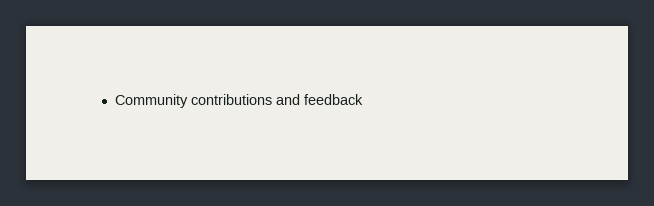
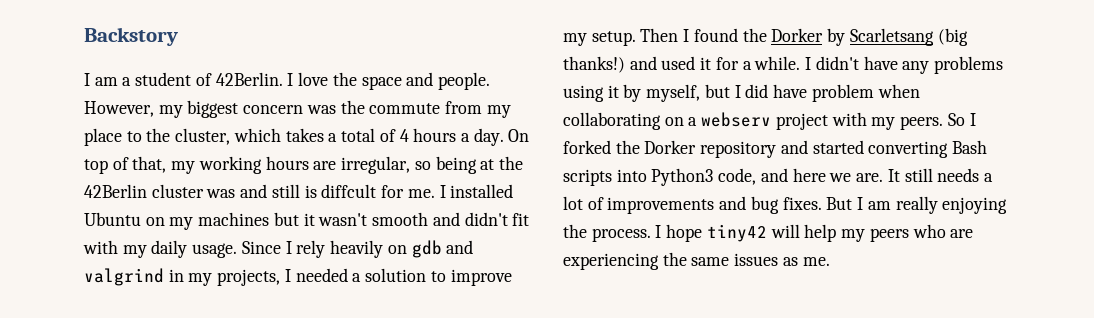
[114,94,363,108] Community contributions and feedback -> [84,27,178,46] [84,72,490,90] [84,100,511,118] [84,128,530,146] [84,156,523,174] [84,184,514,198] [84,212,530,230] [83,240,474,258] [84,268,512,286] [563,28,968,46] [563,56,1003,74] [563,84,920,102] [563,112,976,130] [563,140,988,158] [563,168,993,186] [563,196,1008,214] [563,224,974,242] [563,252,830,270] Backstory // I am a student of 42Berlin. I love the space and people. However, my biggest concern was the commute from my place to the cluster, which takes a total of 4 hours a day. On top of that, my working hours are irregular, so being at the 42Berlin cluster was and still is diffcult for me. I installed Ubuntu on my machines but it wasn't smooth and didn't fit with my daily usage. Since I rely heavily on gdb and valgrind in my projects, I needed a solution to improve my setup. Then I found the Dorker by Scarletsang (big thanks!) and used it for a while. I didn't have any problems using it by myself, but I did have problem when collaborating on a webserv project with my peers. So I forked the Dorker repository and started converting Bash scripts into Python3 code, and here we are. It still needs a lot of improvements and bug fixes. But I am really enjoying the process. I hope tiny42 will help my peers who are experiencing the same issues as me.

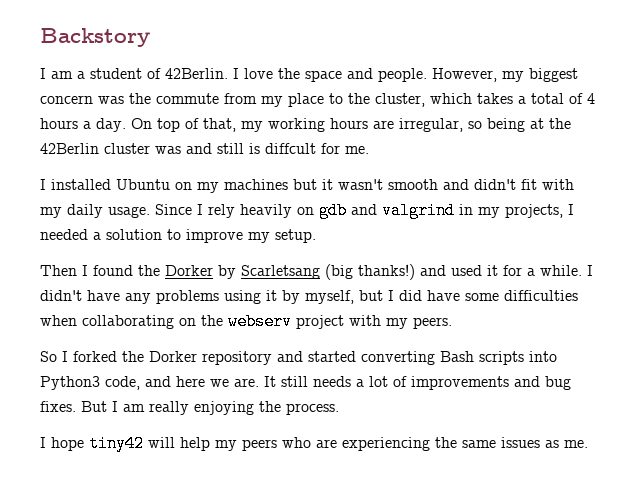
(435, 193) none -> (369, 150) //
(636, 38) none -> (316, 236) //
[811,84,874,102] problem -> [465,290,578,301] some difficulties
[688,117,698,126] a -> [201,315,223,326] the
(944, 123) none -> (452, 323) //
(651, 235) none -> (339, 409) //

